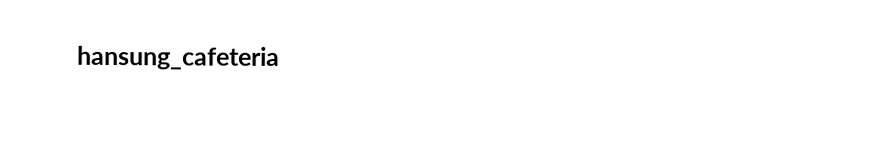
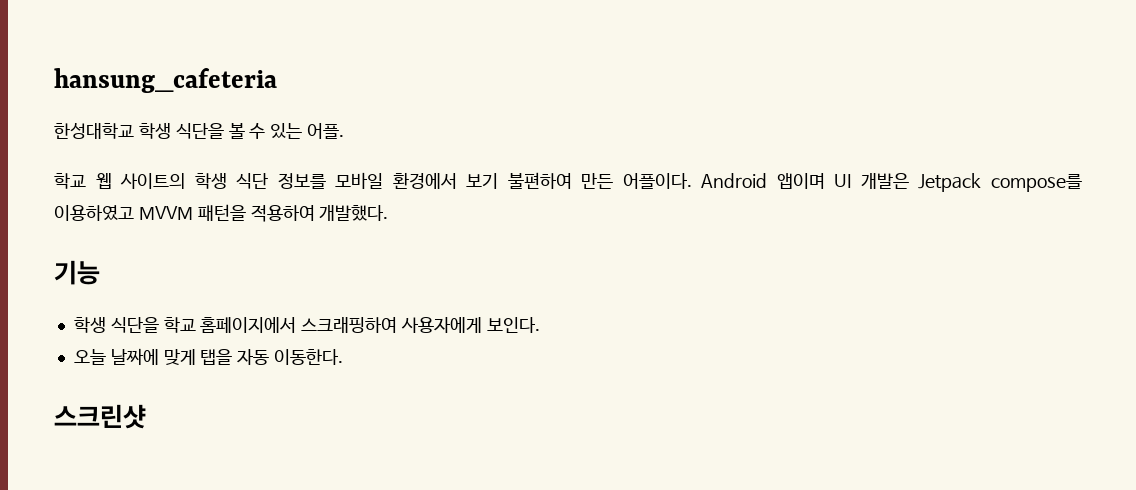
(280, 58) none -> [54,123,345,139] [54,172,1082,192] [54,204,389,222] [54,260,100,285] [73,317,540,333] [73,348,344,365] [54,404,146,429] // 한성대학교 학생 식단을 볼 수 있는 어플. // 학교 웹 사이트의 학생 식단 정보를 모바일 환경에서 보기 불편하여 만든 어플이다. Android 앱이며 UI 개발은 Jetpack compose를 이용하였고 MVVM 패턴을 적용하여 개발했다. // 기능 // 학생 식단을 학교 홈페이지에서 스크래핑하여 사용자에게 보인다. // 오늘 날짜에 맞게 탭을 자동 이동한다. // 스크린샷

